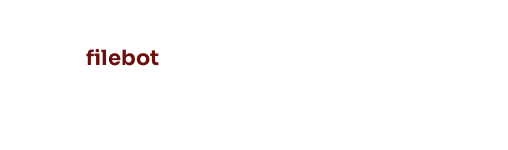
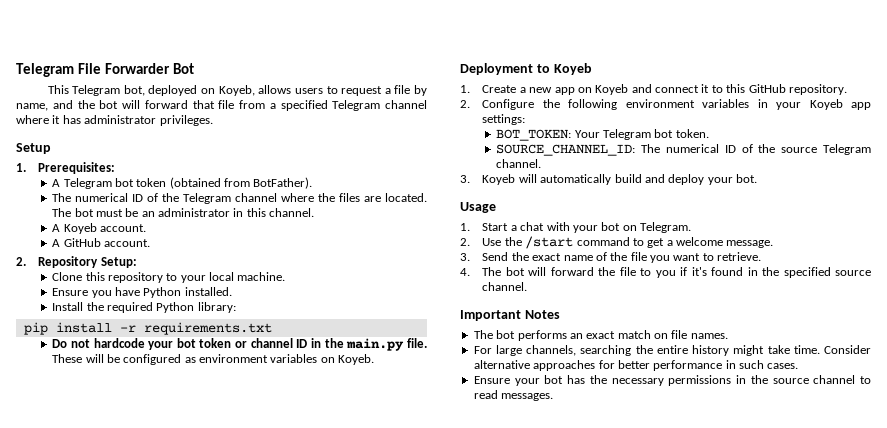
[86,48,159,66] filebot -> [16,63,194,77] [47,85,427,96] [16,100,427,111] [16,115,213,126] [16,143,51,154] [16,162,116,174] [52,177,313,189] [52,193,427,204] [52,208,315,217] [52,223,146,234] [52,238,150,247] [16,256,137,268] [52,272,286,283] [52,287,232,298] [52,302,236,313] [23,322,272,335] [52,338,427,351] [52,354,375,365] [460,63,592,75] [460,84,847,95] [460,99,871,110] [482,114,526,125] [496,129,709,141] [496,144,871,156] [496,159,542,168] [460,174,758,185] [460,202,496,213] [460,222,692,233] [460,236,774,249] [460,252,762,263] [460,267,871,278] [482,282,528,291] [460,310,560,321] [473,330,728,341] [473,345,872,356] [473,360,799,371] [473,375,871,386] [473,390,554,401] Telegram File Forwarder Bot // This Telegram bot, deployed on Koyeb, allows users to request a file by name, and the bot will forward that file from a specified Telegram channel where it has administrator privileges. // Setup // 1. Prerequisites: // A Telegram bot token (obtained from BotFather). // The numerical ID of the Telegram channel where the files are located. The bot must be an administrator in this channel. // A Koyeb account. // A GitHub account. // 2. Repository Setup: // Clone this repository to your local machine. // Ensure you have Python installed. // Install the required Python library: // pip install -r requirements.txt // Do not hardcode your bot token or channel ID in the main.py file. These will be configured as environment variables on Koyeb. // Deployment to Koyeb // 1. Create a new app on Koyeb and connect it to this GitHub repository. // 2. Configure the following environment variables in your Koyeb app settings: // BOT_TOKEN: Your Telegram bot token. // SOURCE_CHANNEL_ID: The numerical ID of the source Telegram channel. // 3. Koyeb will automatically build and deploy your bot. // Usage // 1. Start a chat with your bot on Telegram. // 2. Use the /start command to get a welcome message. // 3. Send the exact name of the file you want to retrieve. // 4. The bot will forward the file to you if it's found in the specified source channel. // Important Notes // The bot performs an exact match on file names. // For large channels, searching the entire history might take time. Consider alternative approaches for better performance in such cases. // Ensure your bot has the necessary permissions in the source channel to read messages.

